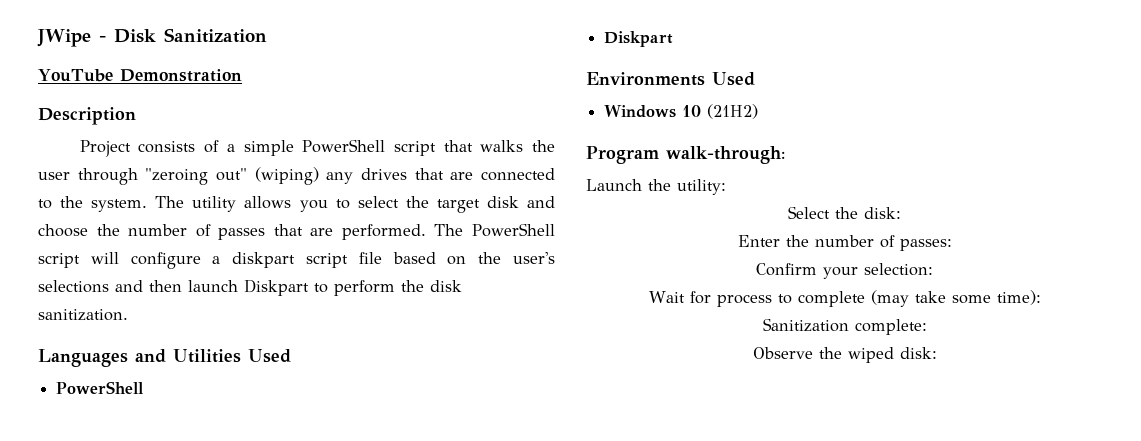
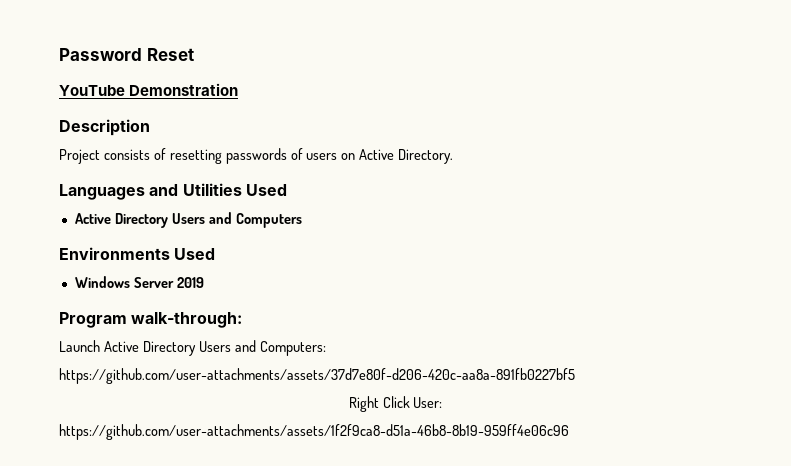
[37,28,267,47] JWipe - Disk Sanitization -> [59,48,194,61] Password Reset
[226,139,555,156] [38,167,555,185] [38,196,555,213] [38,223,555,240] [38,252,556,269] [38,279,462,296] [38,309,128,321] a simple PowerShell script that walks the user through "zeroing out" (wiping) any drives that are connected to the system. The utility allows you to select the target disk and choose the number of passes that are performed. The PowerShell script will configure a diskpart script file based on the user's selections and then launch Diskpart to perform the disk sanitization. -> [169,148,454,164] resetting passwords of users on Active Directory.
[56,381,145,394] [604,31,674,47] PowerShell // Diskpart -> [74,212,302,228] Active Directory Users and Computers
[682,104,759,119] 10 (21H2) -> [133,277,204,288] Server 2019
[648,179,726,195] [788,206,901,219] [737,235,952,251] [756,263,933,279] [648,290,1041,307] [762,318,927,335] [752,347,937,363] the utility: // Select the disk: // Enter the number of passes: // Confirm your selection: // Wait for process to complete (may take some time): // Sanitization complete: // Observe the wiped disk: -> [103,340,326,356] [59,368,575,384] [348,396,443,412] [59,424,569,440] Active Directory Users and Computers: // https://github.com/user-attachments/assets/37d7e80f-d206-420c-aa8a-891fb0227bf5 // Right Click User: // https://github.com/user-attachments/assets/1f2f9ca8-d51a-46b8-8b19-959ff4e06c96

